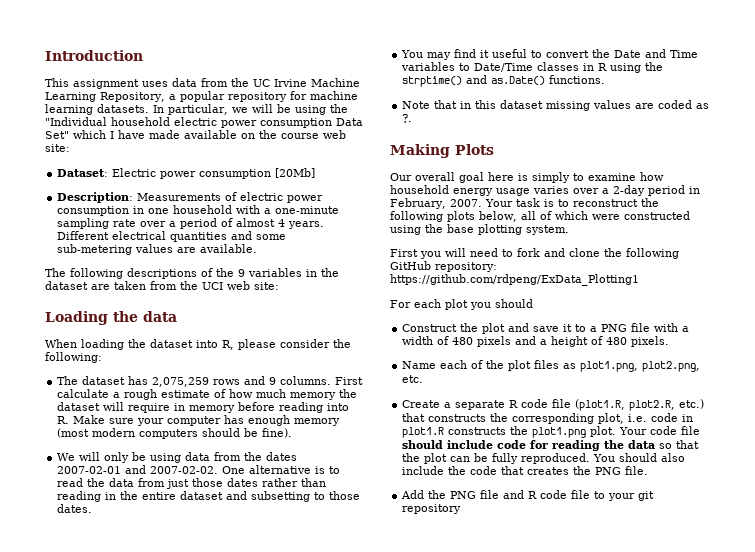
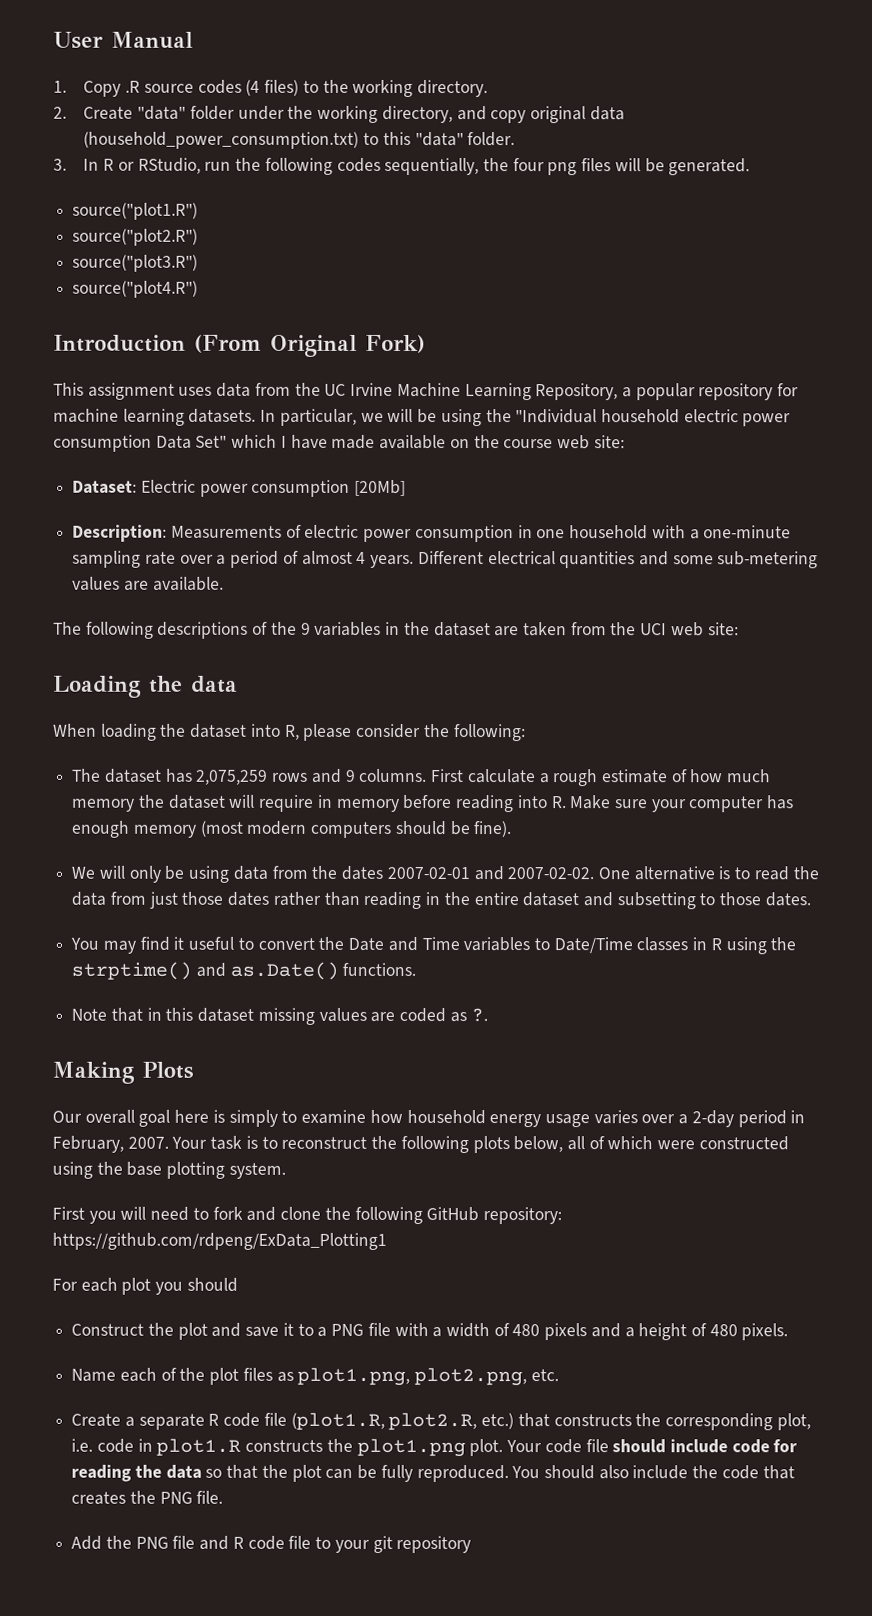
[45,50,143,61] Introduction -> [53,31,193,49] [53,79,488,98] [53,105,625,124] [83,131,516,149] [53,157,751,176] [72,202,199,220] [72,228,199,246] [72,254,199,272] [72,280,199,298] [53,334,426,357] User Manual // 1. Copy .R source codes (4 files) to the working directory. // 2. Create "data" folder under the working directory, and copy original data (household_power_consumption.txt) to this "data" folder. // 3. In R or RStudio, run the following codes sequentially, the four png files will be generated. // source("plot1.R") // source("plot2.R") // source("plot3.R") // source("plot4.R") // Introduction (From Original Fork)

